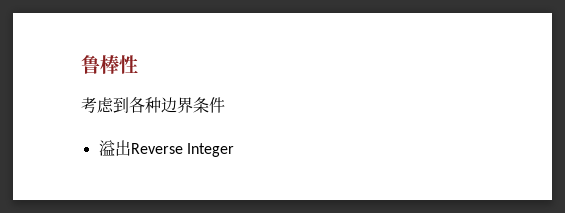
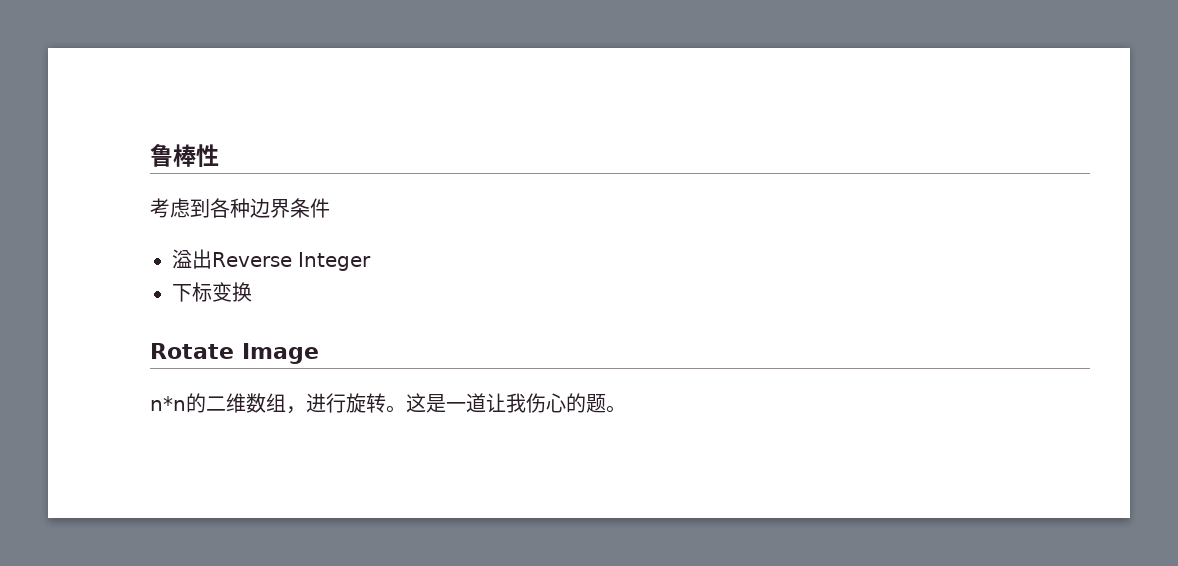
(234, 150) none -> [172,282,252,302] [150,343,319,364] [150,393,626,414] // 下标变换 // Rotate Image // n*n的二维数组，进行旋转。这是一道让我伤心的题。

